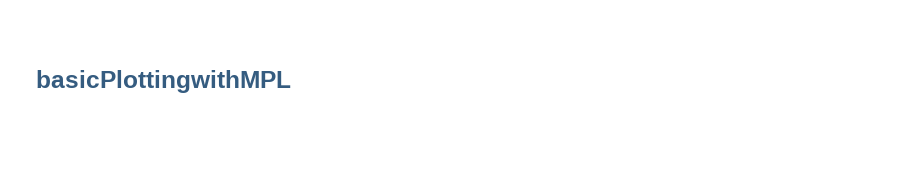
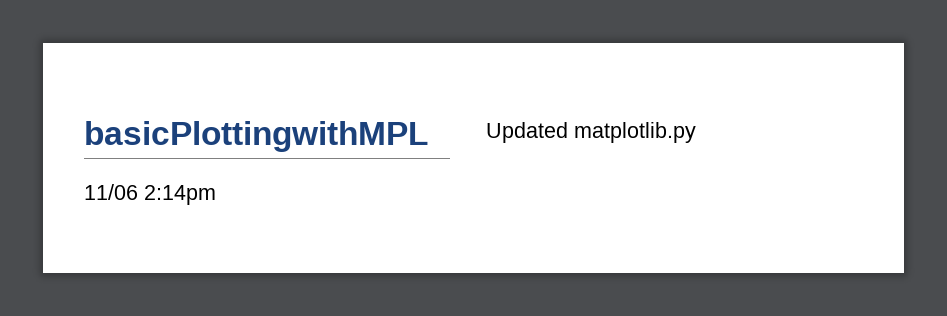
(291, 81) none -> [84,184,216,205] [486,122,696,143] // 11/06 2:14pm // Updated matplotlib.py

